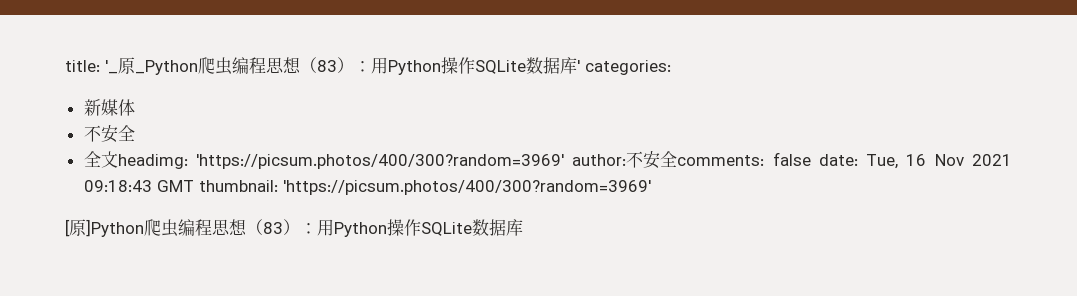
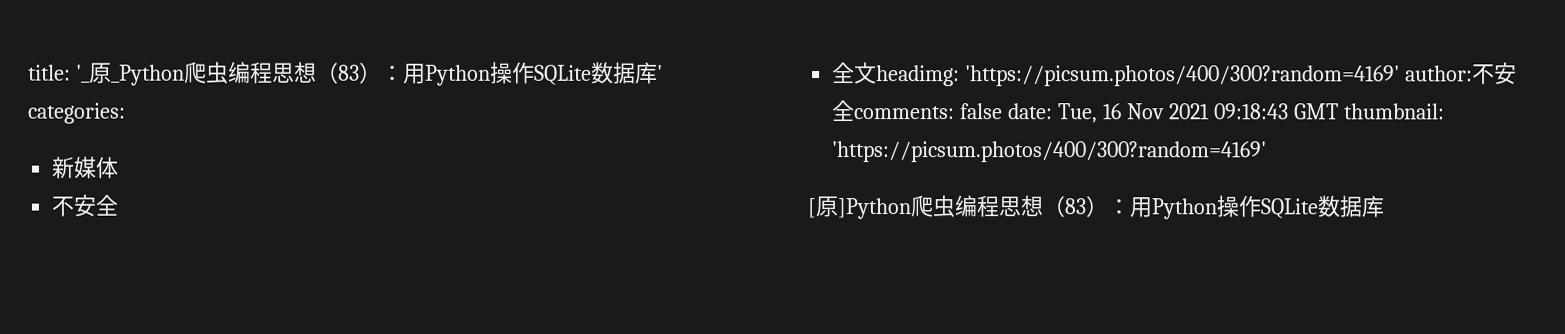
[195,154,564,169] 'https://picsum.photos/400/300?random=3969' -> [965,65,1401,87] 'https://picsum.photos/400/300?random=4169'
[282,180,651,195] 'https://picsum.photos/400/300?random=3969' -> [832,141,1268,163] 'https://picsum.photos/400/300?random=4169'

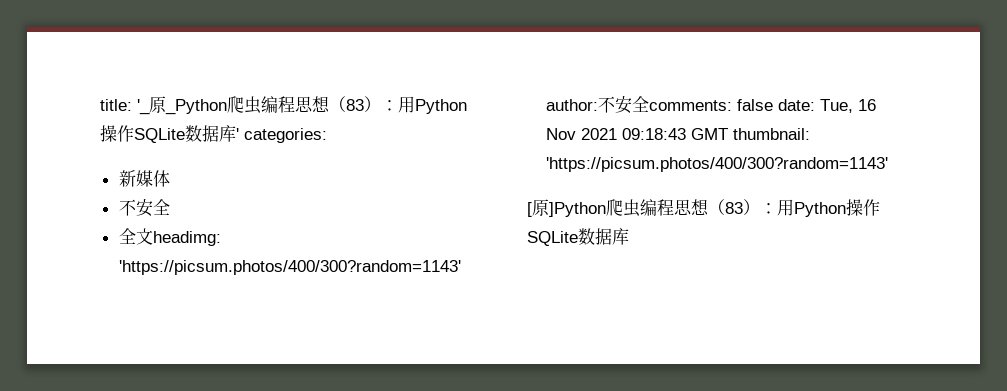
[965,65,1401,87] 'https://picsum.photos/400/300?random=4169' -> [118,260,461,275] 'https://picsum.photos/400/300?random=1143'
[832,141,1268,163] 'https://picsum.photos/400/300?random=4169' -> [545,157,888,172] 'https://picsum.photos/400/300?random=1143'

